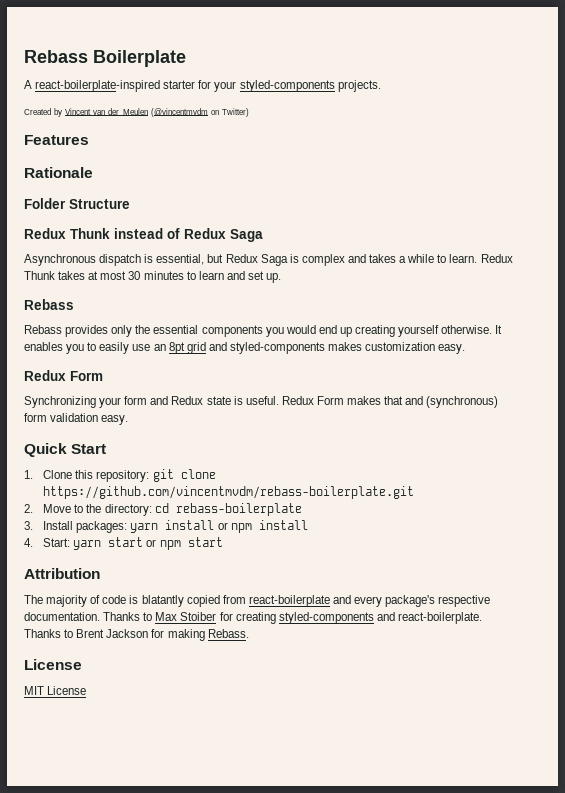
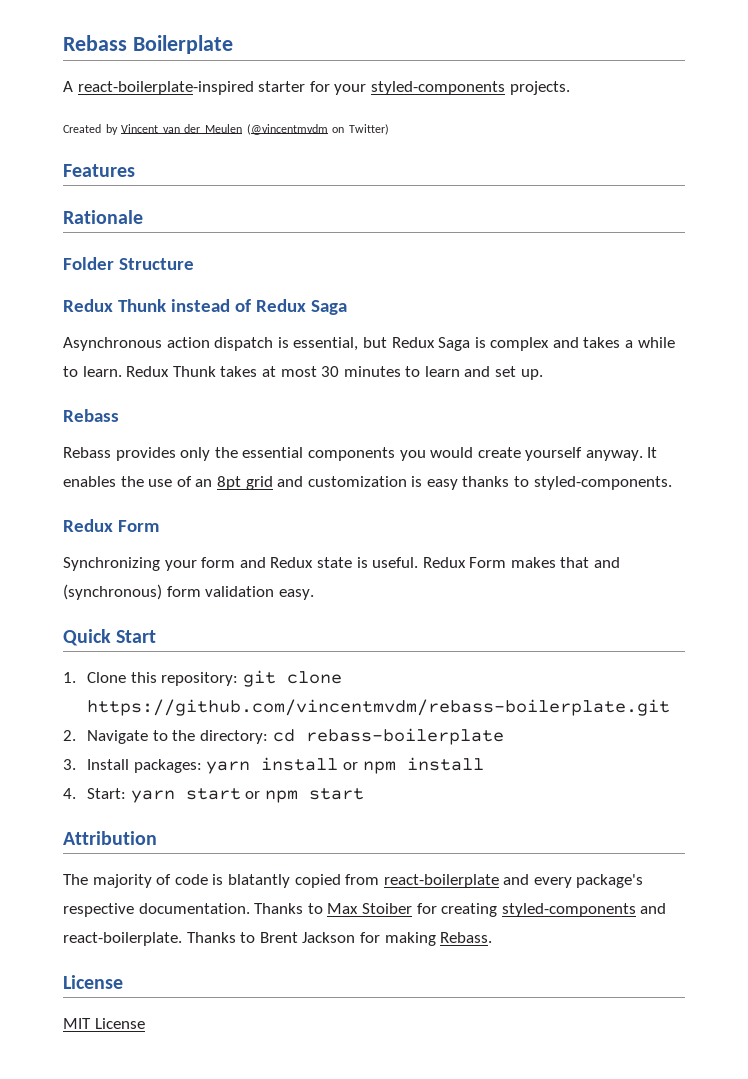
(96, 260) none -> [166,337,210,348] action
[318,325,503,337] [24,342,466,354] end up creating yourself otherwise. It enables you to easily use an 8pt grid and styled-components makes customization easy. -> [477,447,658,461] [63,476,672,490] create yourself anyway. It enables the use of an 8pt grid and customization is easy thanks to styled-components.
[43,504,72,513] Move -> [87,730,149,744] Navigate

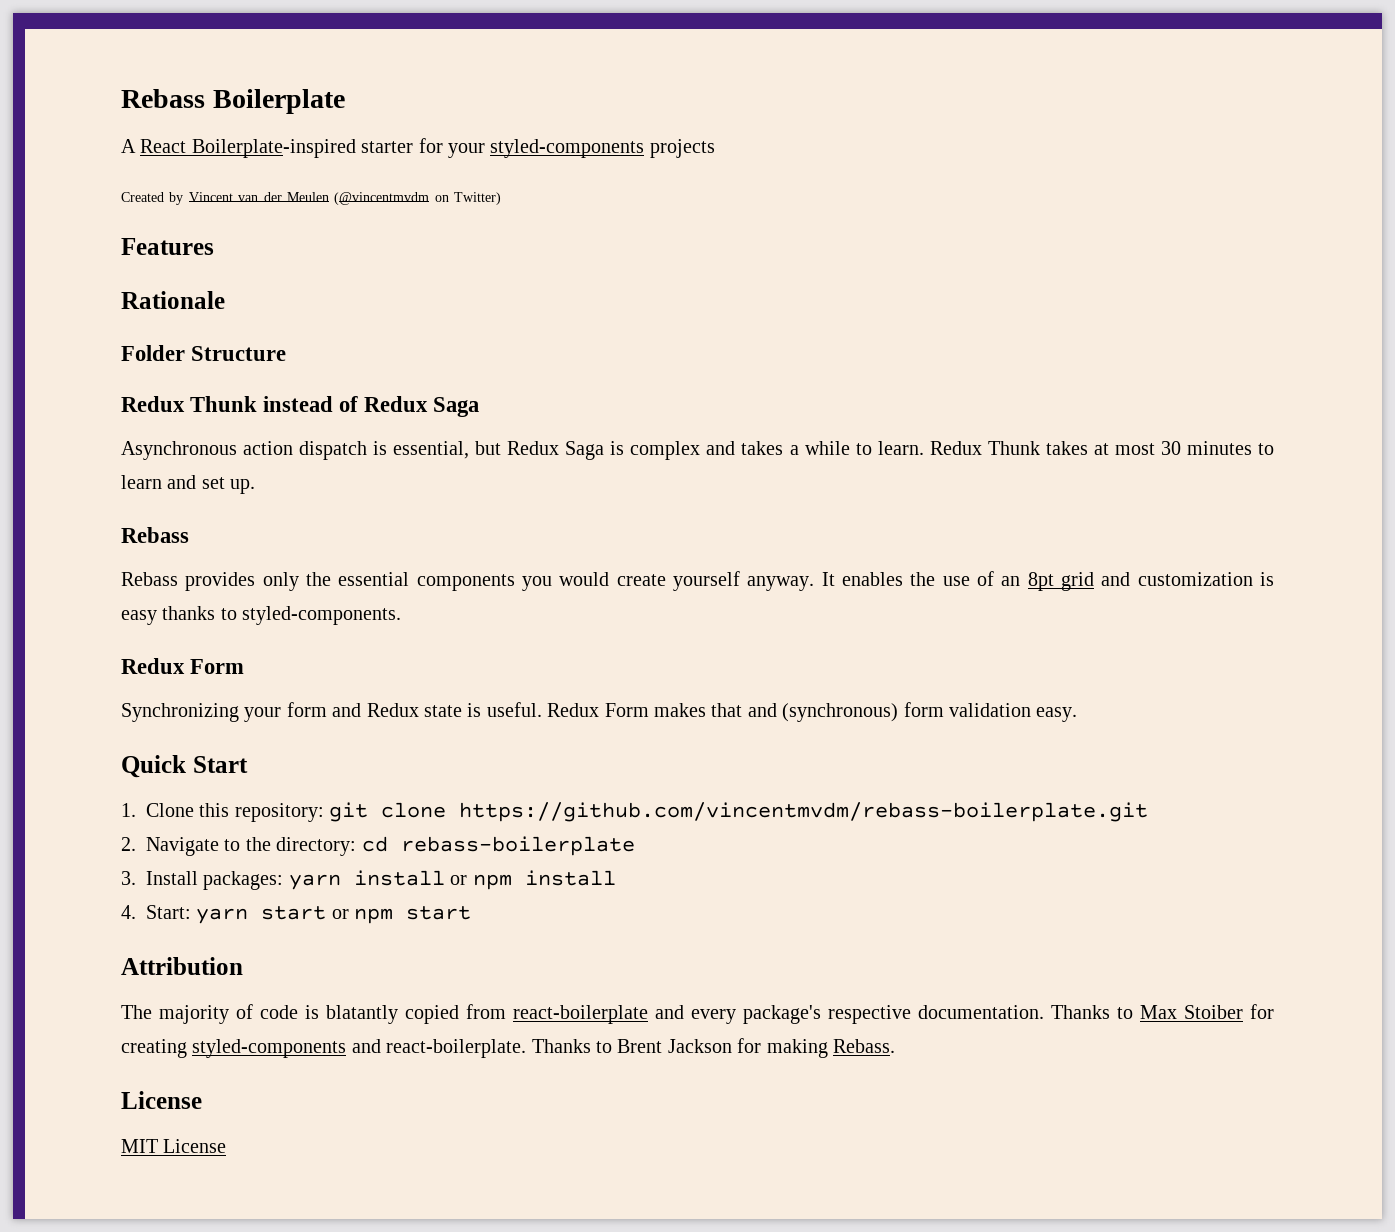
[77,81,254,95] react-boilerplate-inspired -> [140,139,356,158] React Boilerplate-inspired
[509,81,570,95] projects. -> [649,139,715,158] projects

